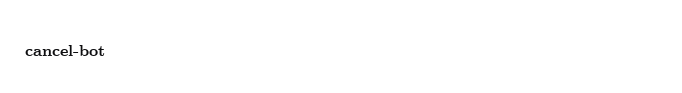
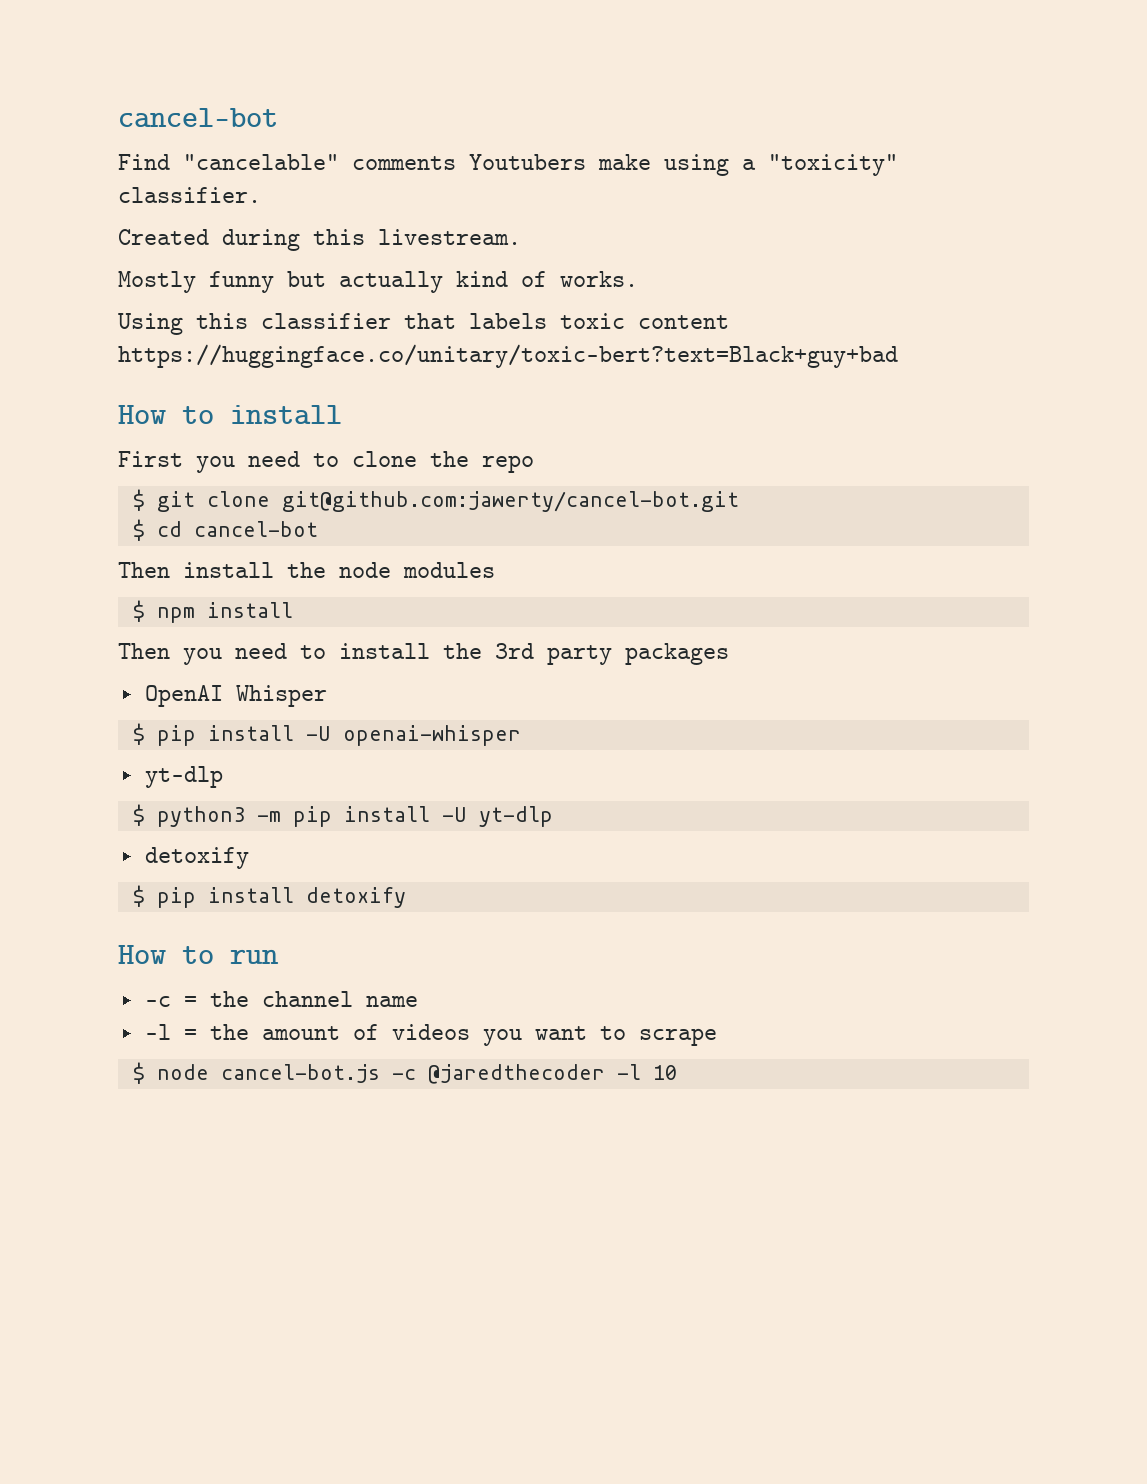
[25,45,105,56] cancel-bot -> [118,108,278,128] [118,154,898,176] [118,187,261,203] [118,229,521,251] [118,271,638,293] [118,313,729,335] [118,344,898,368] [118,405,342,425] [118,451,534,473] [132,489,739,512] [132,519,318,541] [118,562,495,578] [132,600,293,623] [118,643,729,665] [144,685,327,707] [132,723,521,746] [144,766,223,788] [132,804,553,827] [144,847,249,869] [132,885,406,908] [118,945,279,964] [144,991,418,1007] [144,1024,717,1046] [132,1062,677,1084] cancel-bot // Find "cancelable" comments Youtubers make using a "toxicity" classifier. // Created during this livestream. // Mostly funny but actually kind of works. // Using this classifier that labels toxic content https://huggingface.co/unitary/toxic-bert?text=Black+guy+bad // How to install // First you need to clone the repo // $ git clone git@github.com:jawerty/cancel-bot.git // $ cd cancel-bot // Then install the node modules // $ npm install // Then you need to install the 3rd party packages // OpenAI Whisper // $ pip install -U openai-whisper // yt-dlp // $ python3 -m pip install -U yt-dlp // detoxify // $ pip install detoxify // How to run // -c = the channel name // -l = the amount of videos you want to scrape // $ node cancel-bot.js -c @jaredthecoder -l 10

